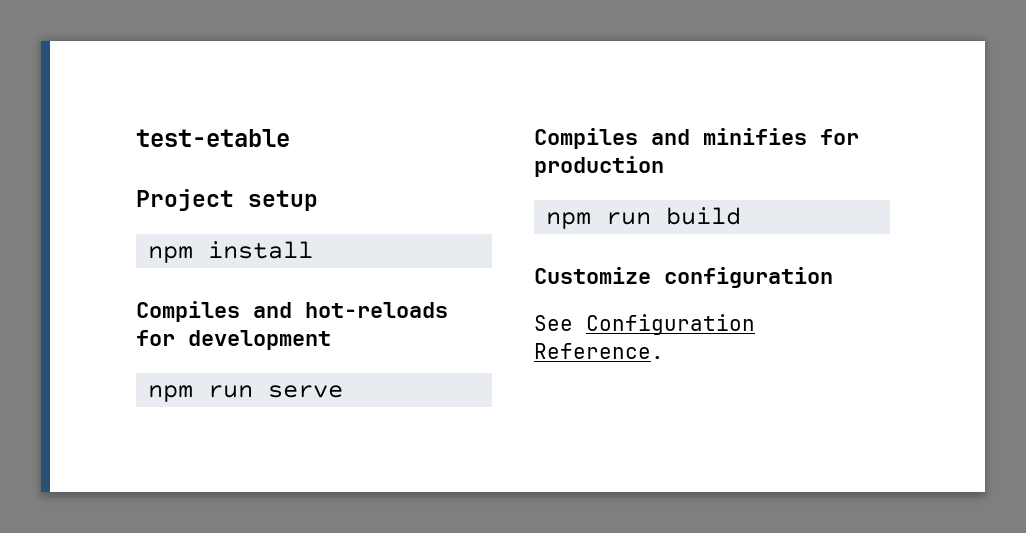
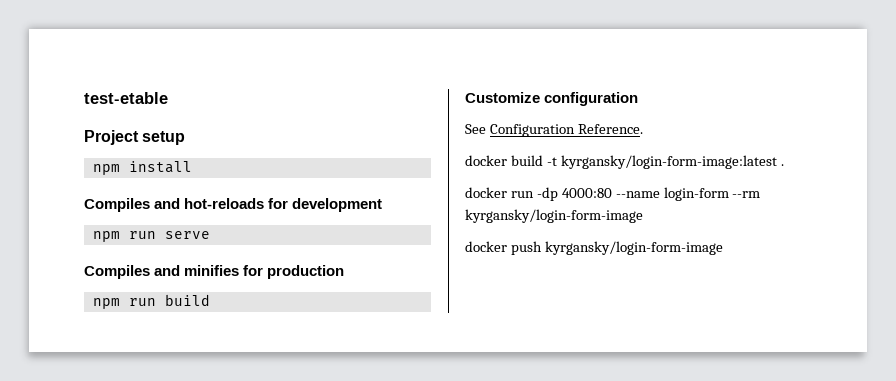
(664, 351) none -> [465,155,784,169] [465,187,761,201] [465,209,643,223] [465,241,723,255] // docker build -t kyrgansky/login-form-image:latest . // docker run -dp 4000:80 --name login-form --rm kyrgansky/login-form-image // docker push kyrgansky/login-form-image

